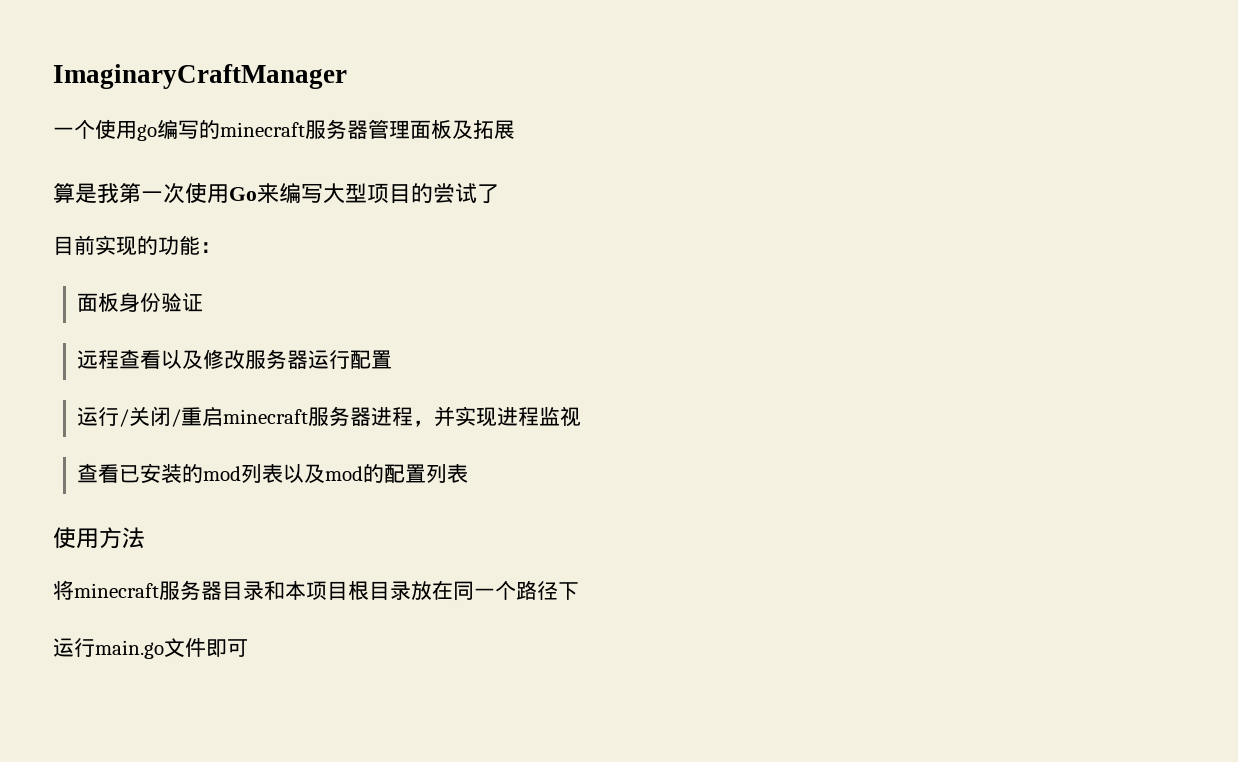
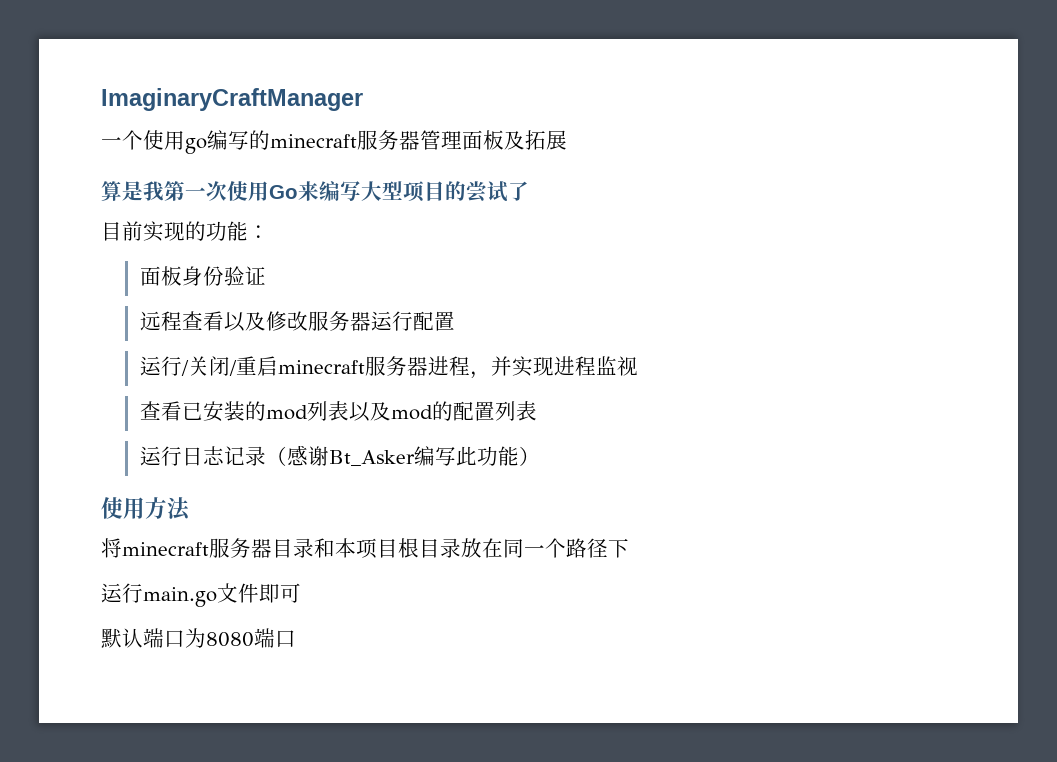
(469, 473) none -> [139,445,540,466] // 运行日志记录（感谢Bt_Asker编写此功能）
(248, 648) none -> [101,628,296,648] // 默认端口为8080端口

